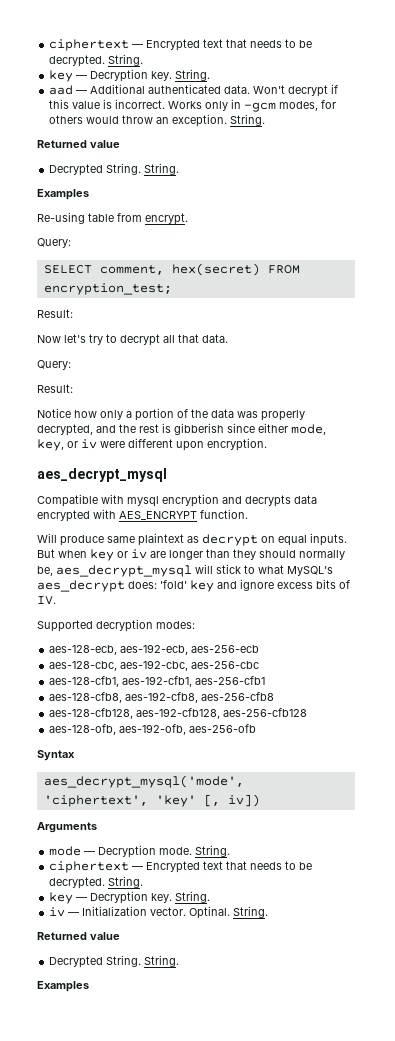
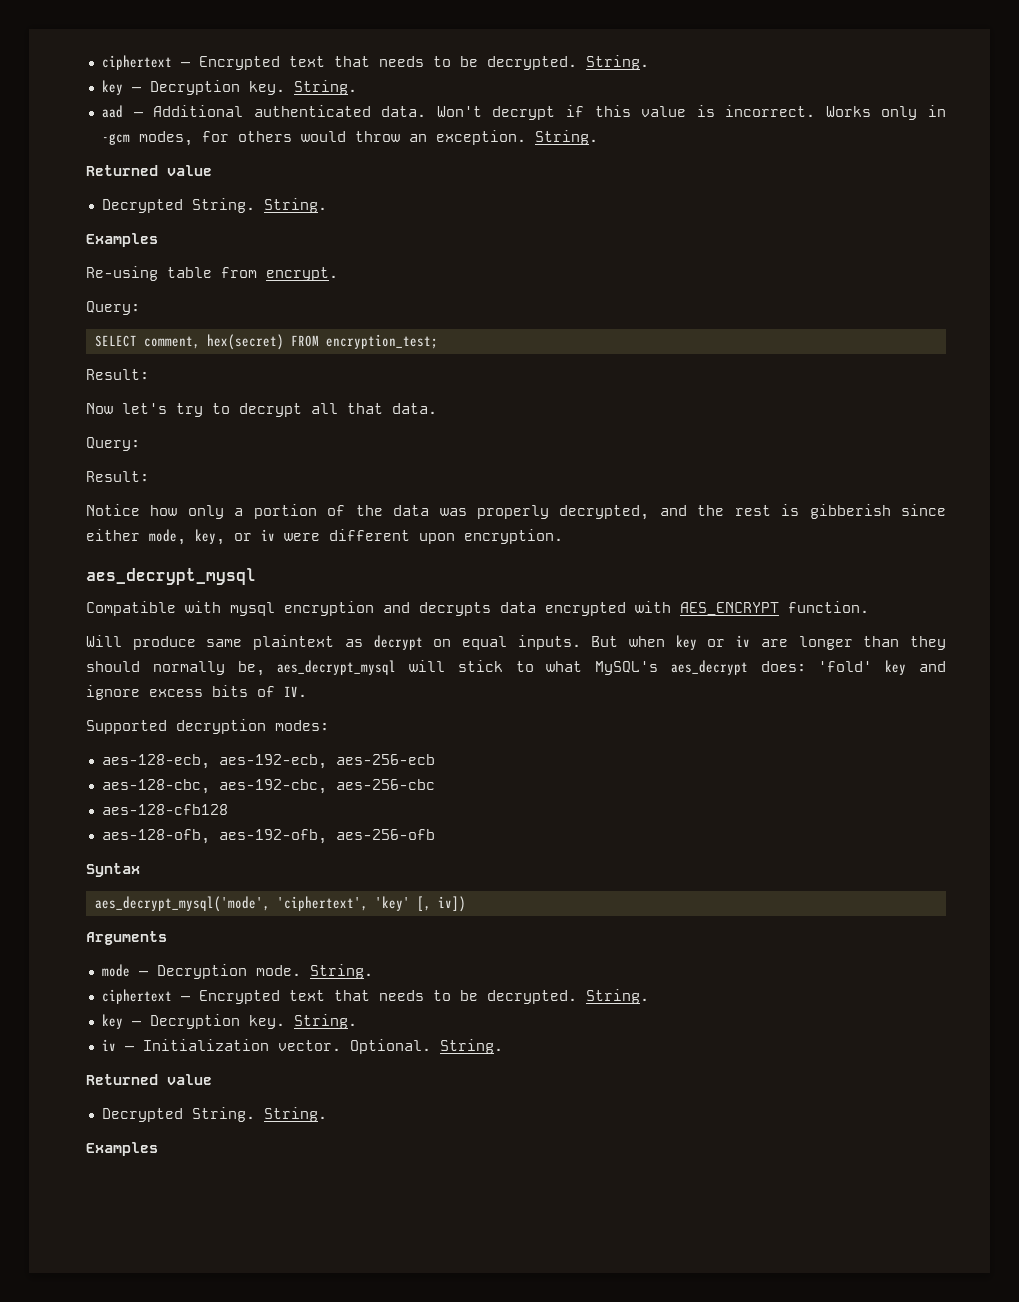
[49,676,266,687] [49,692,275,703] [49,708,308,719] aes-128-cfb1, aes-192-cfb1, aes-256-cfb1 // aes-128-cfb8, aes-192-cfb8, aes-256-cfb8 // aes-128-cfb128, aes-192-cfb128, aes-256-cfb128 -> [101,804,228,815] aes-128-cfb128
[189,906,231,919] Optinal. -> [349,1039,431,1054] Optional.

